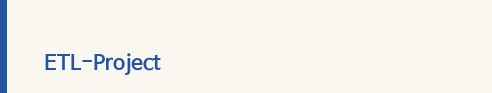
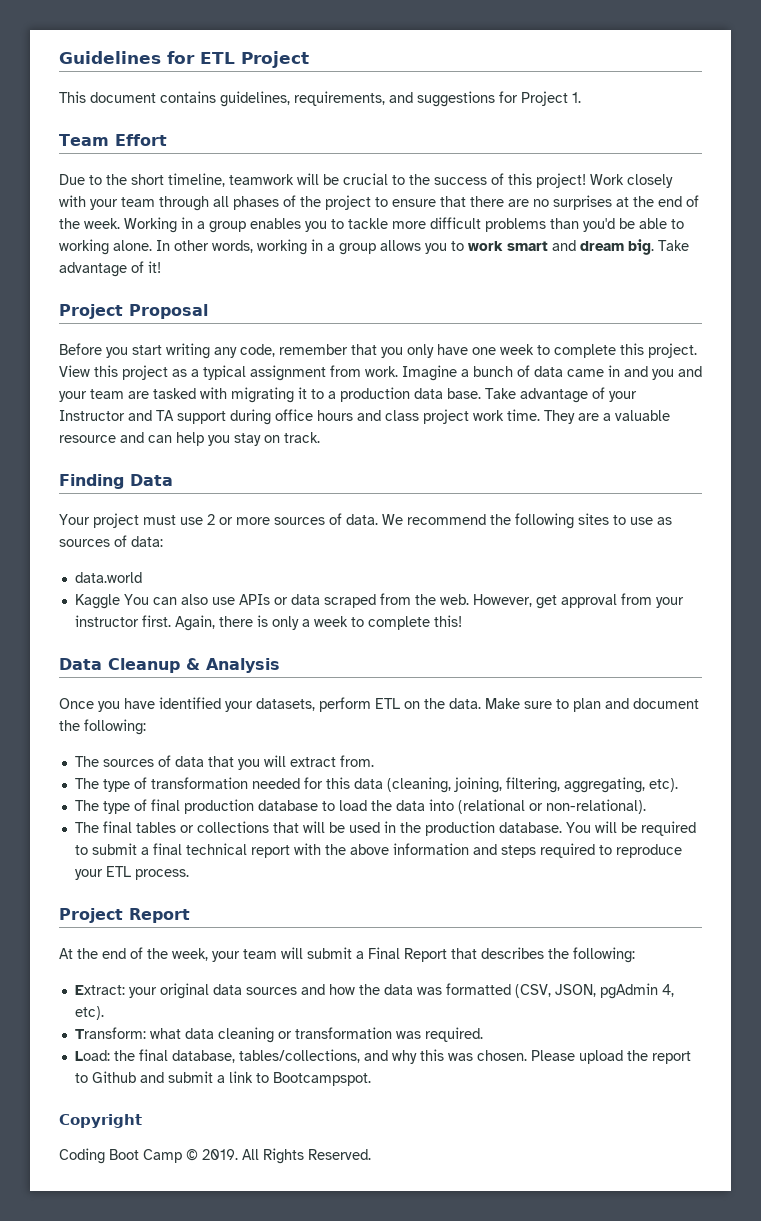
[44,53,161,76] ETL-Project -> [59,51,309,68] [59,91,581,107] [59,134,167,146] [59,173,673,188] [59,195,699,211] [59,217,684,233] [59,239,689,255] [59,261,161,277] [59,304,208,319] [59,343,697,359] [59,365,702,381] [59,387,637,403] [59,409,670,425] [59,432,320,446] [59,474,173,489] [59,513,672,529] [59,535,163,547] [74,572,142,583] [74,593,684,609] [74,615,462,631] [59,658,280,673] [59,697,699,712] [59,719,146,735] [74,755,374,770] [74,777,678,793] [74,799,646,814] [74,821,696,836] [74,843,682,858] [74,866,189,880] [59,908,190,923] [59,947,635,963] [74,983,674,999] [74,1006,104,1020] [74,1027,483,1043] [74,1049,691,1064] [74,1071,371,1086] [59,1114,142,1128] [59,1148,371,1164] Guidelines for ETL Project // This document contains guidelines, requirements, and suggestions for Project 1. // Team Effort // Due to the short timeline, teamwork will be crucial to the success of this project! Work closely with your team through all phases of the project to ensure that there are no surprises at the end of the week. Working in a group enables you to tackle more difficult problems than you'd be able to working alone. In other words, working in a group allows you to work smart and dream big. Take advantage of it! // Project Proposal // Before you start writing any code, remember that you only have one week to complete this project. View this project as a typical assignment from work. Imagine a bunch of data came in and you and your team are tasked with migrating it to a production data base. Take advantage of your Instructor and TA support during office hours and class project work time. They are a valuable resource and can help you stay on track. // Finding Data // Your project must use 2 or more sources of data. We recommend the following sites to use as sources of data: // data.world // Kaggle You can also use APIs or data scraped from the web. However, get approval from your instructor first. Again, there is only a week to complete this! // Data Cleanup & Analysis // Once you have identified your datasets, perform ETL on the data. Make sure to plan and document the following: // The sources of data that you will extract from. // The type of transformation needed for this data (cleaning, joining, filtering, aggregating, etc). // The type of final production database to load the data into (relational or non-relational). // The final tables or collections that will be used in the production database. You will be required to submit a final technical report with the above information and steps required to reproduce your ETL process. // Project Report // At the end of the week, your team will submit a Final Report that describes the following: // Extract: your original data sources and how the data was formatted (CSV, JSON, pgAdmin 4, etc). // Transform: what data cleaning or transformation was required. // Load: the final database, tables/collections, and why this was chosen. Please upload the report to Github and submit a link to Bootcampspot. // Copyright // Coding Boot Camp © 2019. All Rights Reserved.

